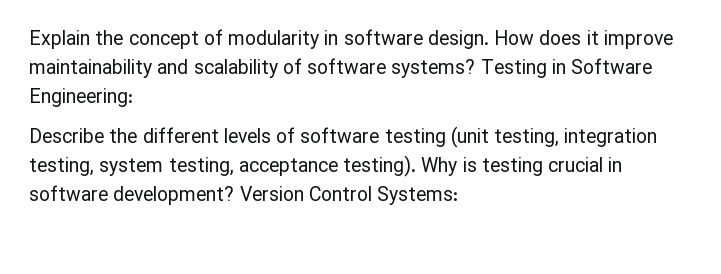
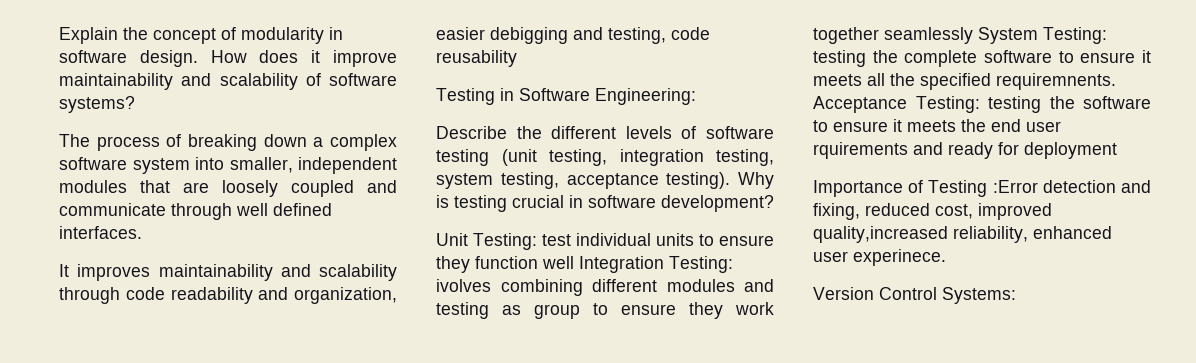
(476, 68) none -> [59,134,397,151] [59,157,397,174] [59,180,397,197] [59,203,332,220] [59,226,142,239] [59,264,397,281] [59,287,397,304] [436,27,710,44] [436,50,517,67] // The process of breaking down a complex software system into smaller, independent modules that are loosely coupled and communicate through well defined interfaces. // It improves maintainability and scalability through code readability and organization, easier debigging and testing, code reusability //
(235, 195) none -> [436,233,774,250] [436,256,733,273] [436,279,774,296] [436,302,774,319] [813,27,1107,44] [813,50,1151,67] [813,73,1116,90] [813,96,1151,113] [813,119,1061,132] [813,142,1117,159] [813,180,1151,197] [813,203,1052,220] [813,226,1112,243] [813,249,946,266] // Unit Testing: test individual units to ensure they function well Integration Testing: ivolves combining different modules and testing as group to ensure they work together seamlessly System Testing: testing the complete software to ensure it meets all the specified requiremnents. Acceptance Testing: testing the software to ensure it meets the end user rquirements and ready for deployment // Importance of Testing :Error detection and fixing, reduced cost, improved quality,increased reliability, enhanced user experinece. //

